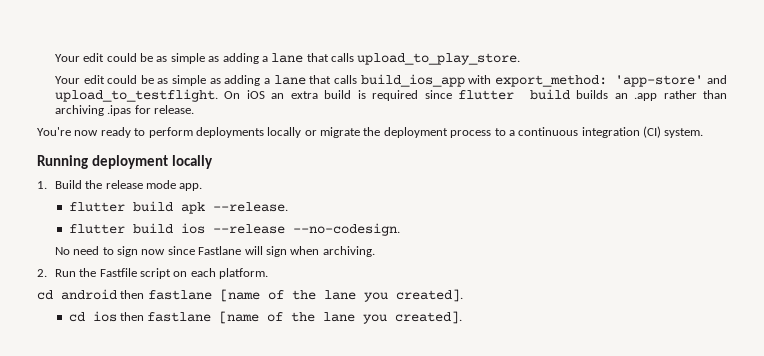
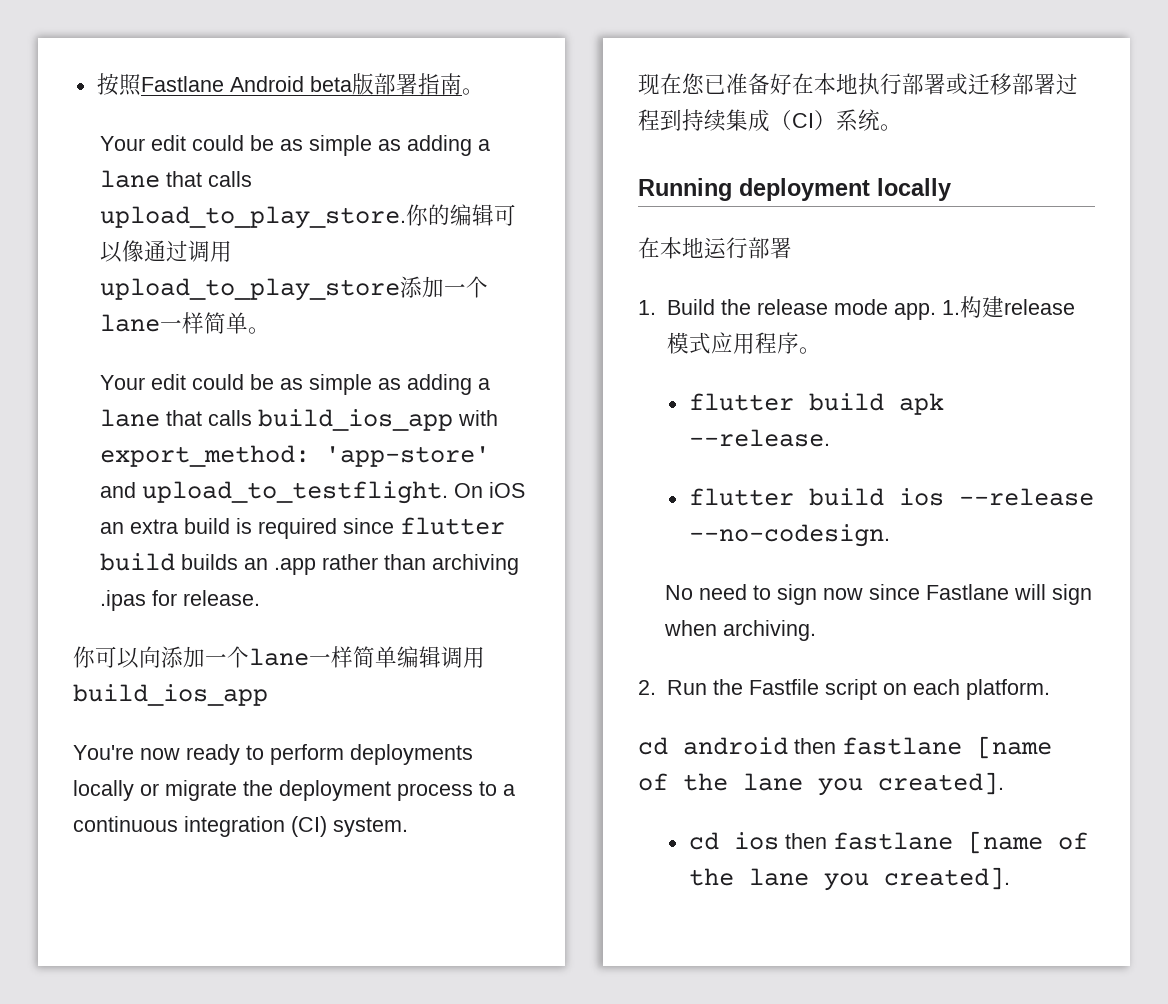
(54, 58) none -> [96,73,484,96] 按照Fastlane Android beta版部署指南。 //
(521, 59) none -> [406,204,517,226] [100,240,233,263] [100,276,489,301] [100,312,271,334] 你的编辑可以像通过调用upload_to_play_store添加一个lane一样简单。
(195, 109) none -> [73,646,485,669] [73,684,268,706] // 你可以向添加一个lane一样简单编辑调用build_ios_app
(704, 133) none -> [638,73,1078,95] [638,109,902,132] // 现在您已准备好在本地执行部署或迁移部署过程到持续集成（CI）系统。
(213, 162) none -> [638,237,792,259] // 在本地运行部署
(203, 187) none -> [941,296,1075,318] [666,332,821,354] 1.构建release模式应用程序。

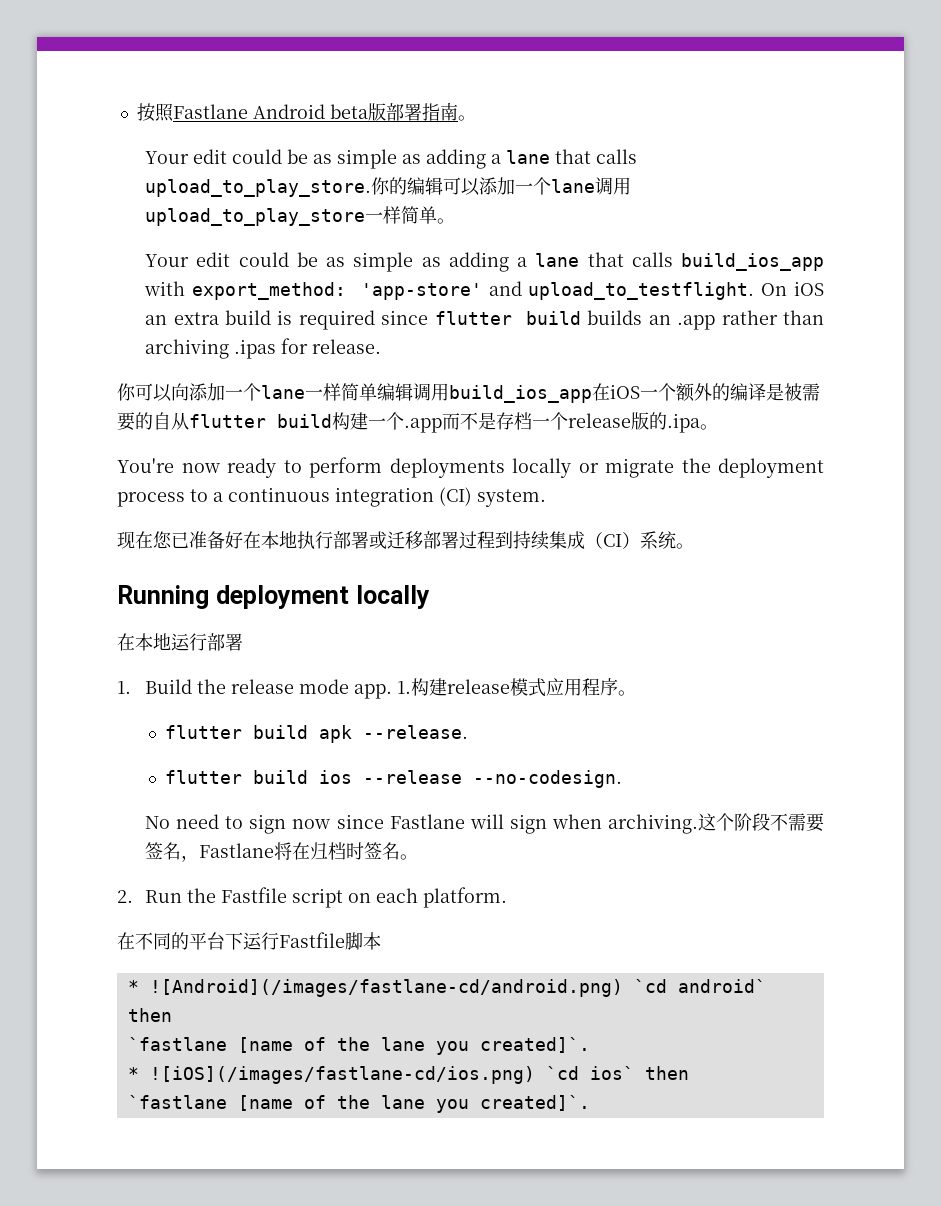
[122,240,233,262] [100,276,489,301] [100,314,161,332] 像通过调用upload_to_play_store添加一个lane -> [479,177,632,195] [145,208,366,226] 添加一个lane调用upload_to_play_store
(268, 695) none -> [592,383,820,402] [117,412,718,433] 在iOS一个额外的编译是被需要的自从flutter build构建一个.app而不是存档一个release版的.ipa。
(817, 630) none -> [698,813,824,832] [145,842,419,862] 这个阶段不需要签名，Fastlane将在归档时签名。
[638,736,1052,759] [638,772,1004,796] [688,831,1088,854] [688,867,1010,891] cd android then fastlane [name of the lane you created]. // cd ios then fastlane [name of the lane you created]. -> [117,932,381,950] [127,979,766,997] [127,1008,172,1022] [127,1037,590,1055] [127,1066,689,1084] [127,1095,590,1113] 在不同的平台下运行Fastfile脚本 // * ![Android](/images/fastlane-cd/android.png) `cd android` then // `fastlane [name of the lane you created]`. // * ![iOS](/images/fastlane-cd/ios.png) `cd ios` then // `fastlane [name of the lane you created]`.

